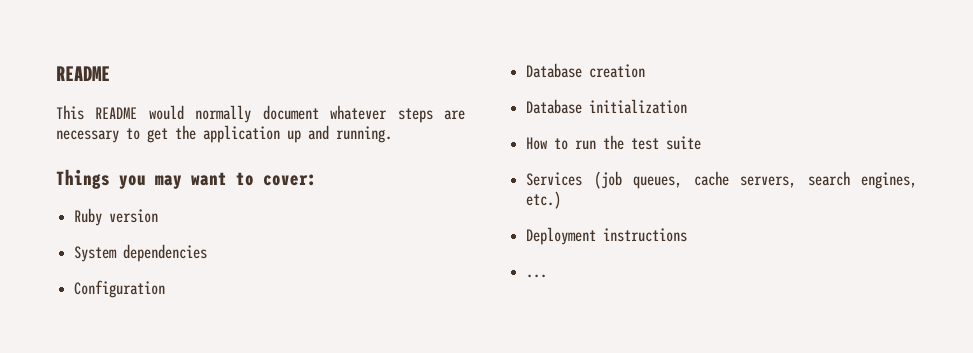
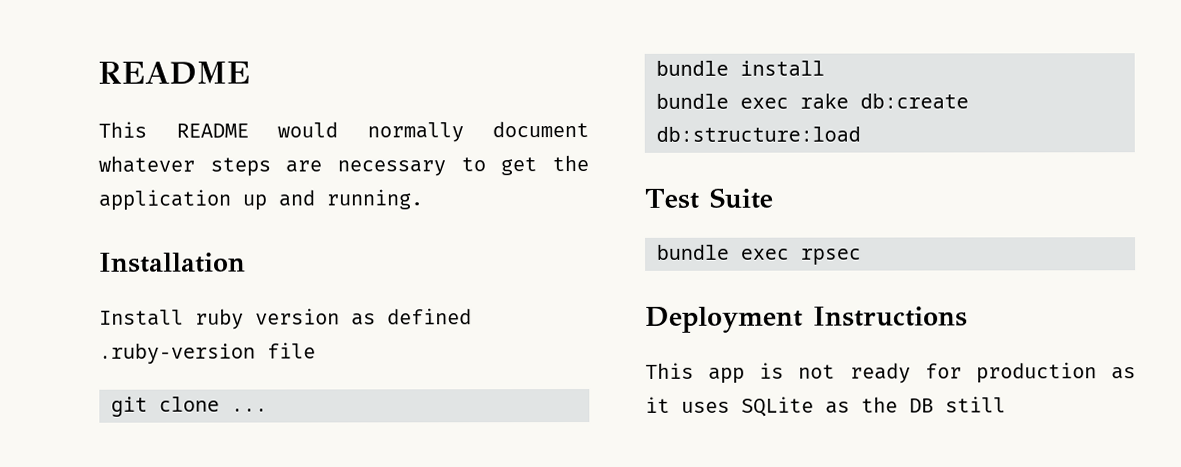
[56,169,317,189] [74,208,159,226] [74,244,208,262] [74,280,166,298] [526,63,646,78] [526,99,688,114] [526,135,702,150] [526,171,917,189] [526,191,562,209] [526,227,688,245] [526,274,548,278] Things you may want to cover: // Ruby version // System dependencies // Configuration // Database creation // Database initialization // How to run the test suite // Services (job queues, cache servers, search engines, etc.) // Deployment instructions // ... -> [99,252,246,273] [99,308,472,330] [99,342,316,364] [111,396,268,417] [656,60,825,76] [656,93,969,109] [656,126,861,142] [644,187,773,209] [657,244,862,265] [645,306,968,333] [645,362,1136,384] [645,396,1006,417] Installation // Install ruby version as defined .ruby-version file // git clone ... // bundle install // bundle exec rake db:create db:structure:load // Test Suite // bundle exec rpsec // Deployment Instructions // This app is not ready for production as it uses SQLite as the DB still

